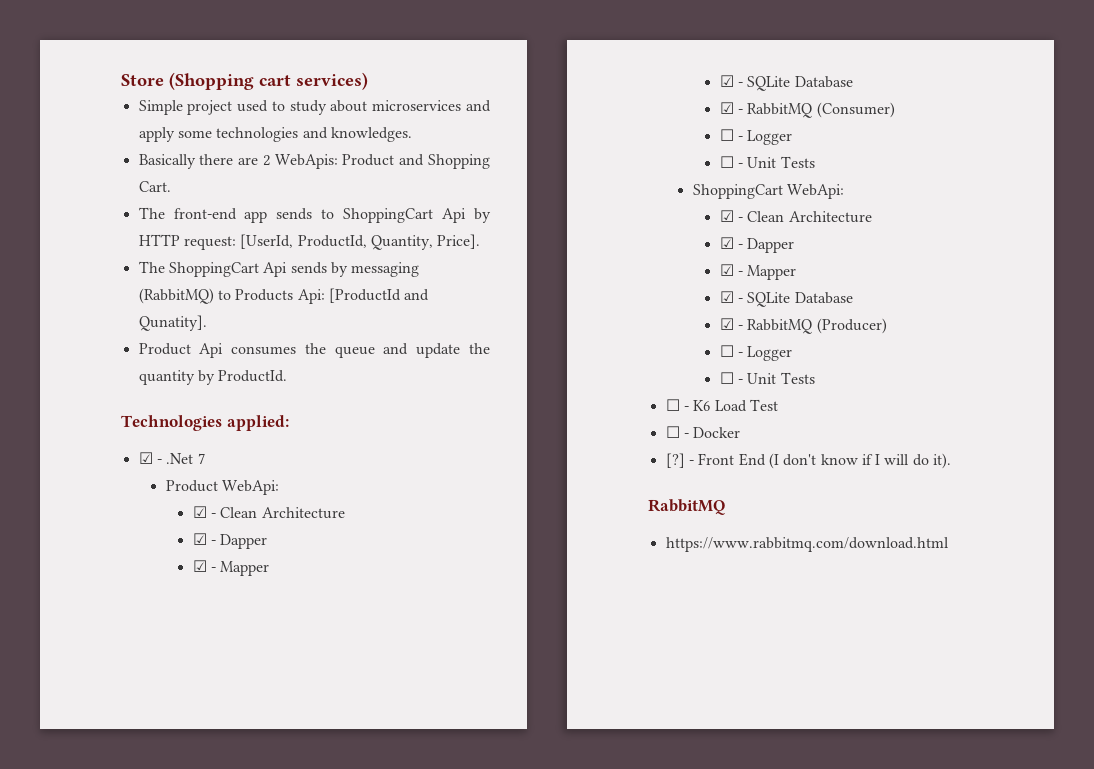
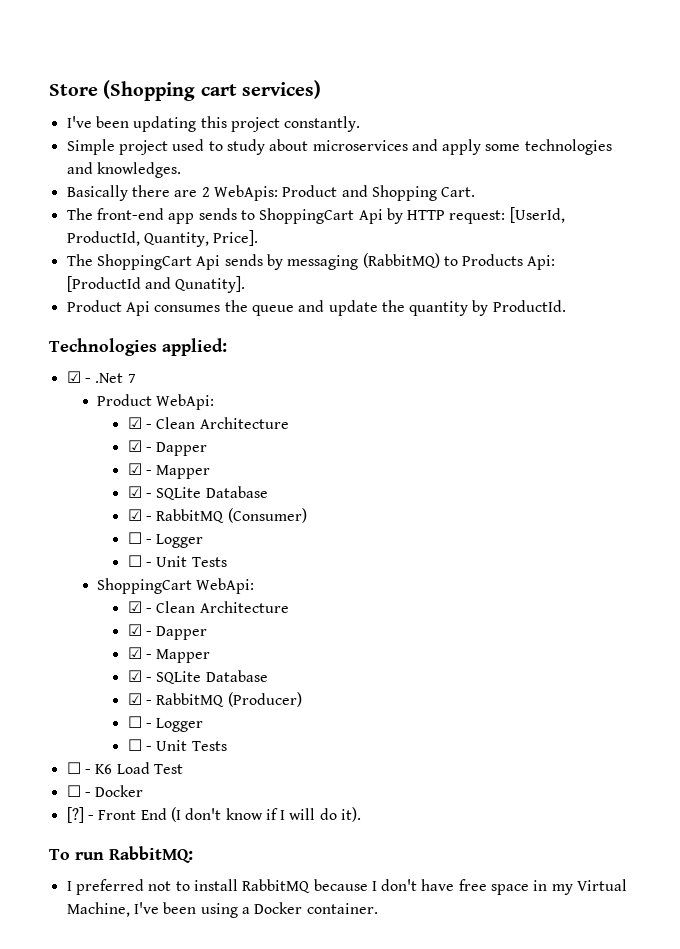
(368, 81) none -> [66,116,361,132] // I've been updating this project constantly.
[648,499,725,515] [665,537,949,552] RabbitMQ // https://www.rabbitmq.com/download.html -> [49,846,193,863] [66,879,628,895] [66,902,378,918] To run RabbitMQ: // I preferred not to install RabbitMQ because I don't have free space in my Virtual Machine, I've been using a Docker container.

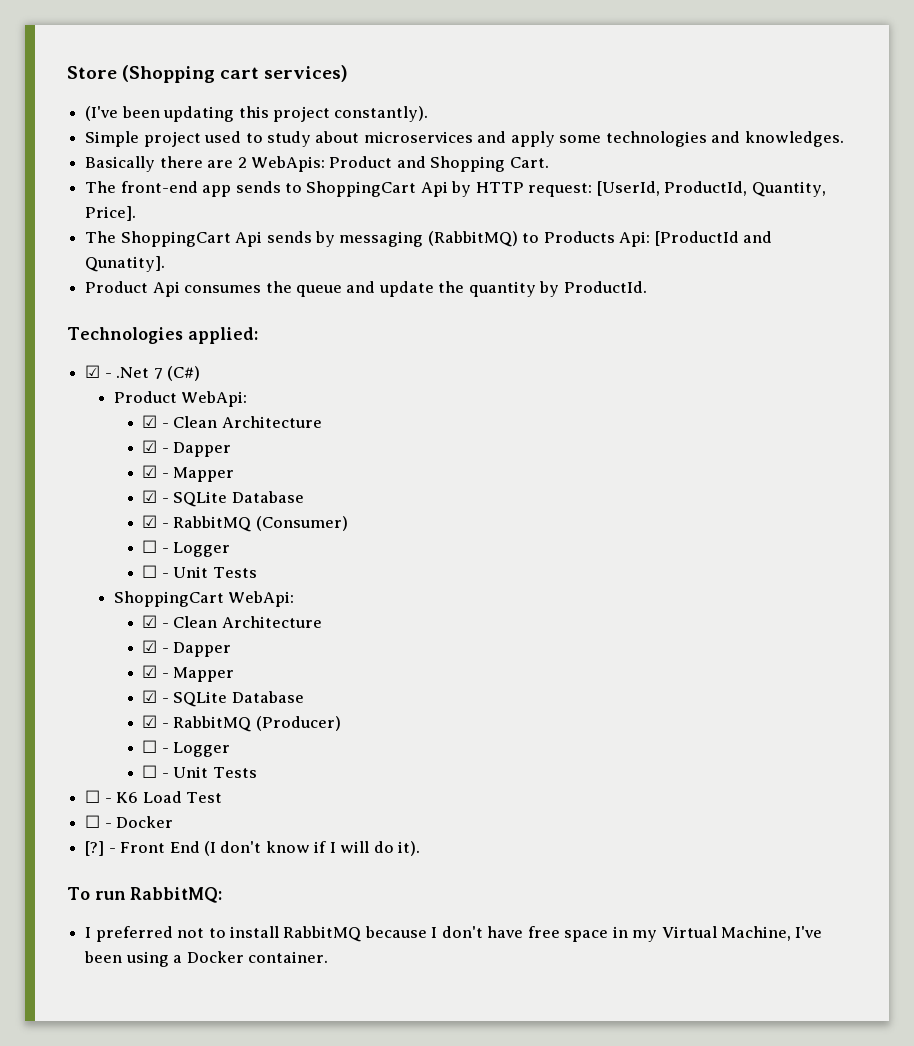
[66,116,92,128] I've -> [85,106,119,121] (I've
[284,116,361,132] constantly. -> [334,106,429,122] constantly).
(136, 378) none -> [166,366,200,381] (C#)

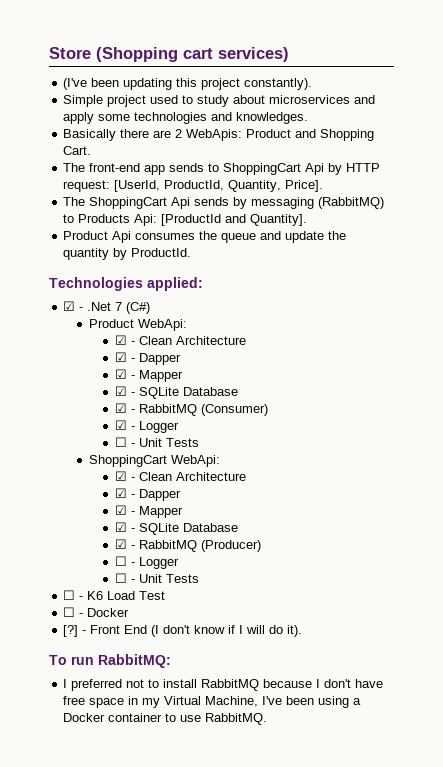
[85,256,166,272] Qunatity]. -> [250,214,308,226] Quantity].
[142,540,158,553] ☐ -> [114,420,127,430] ☑
[247,951,328,963] container. -> [108,713,268,725] container to use RabbitMQ.

